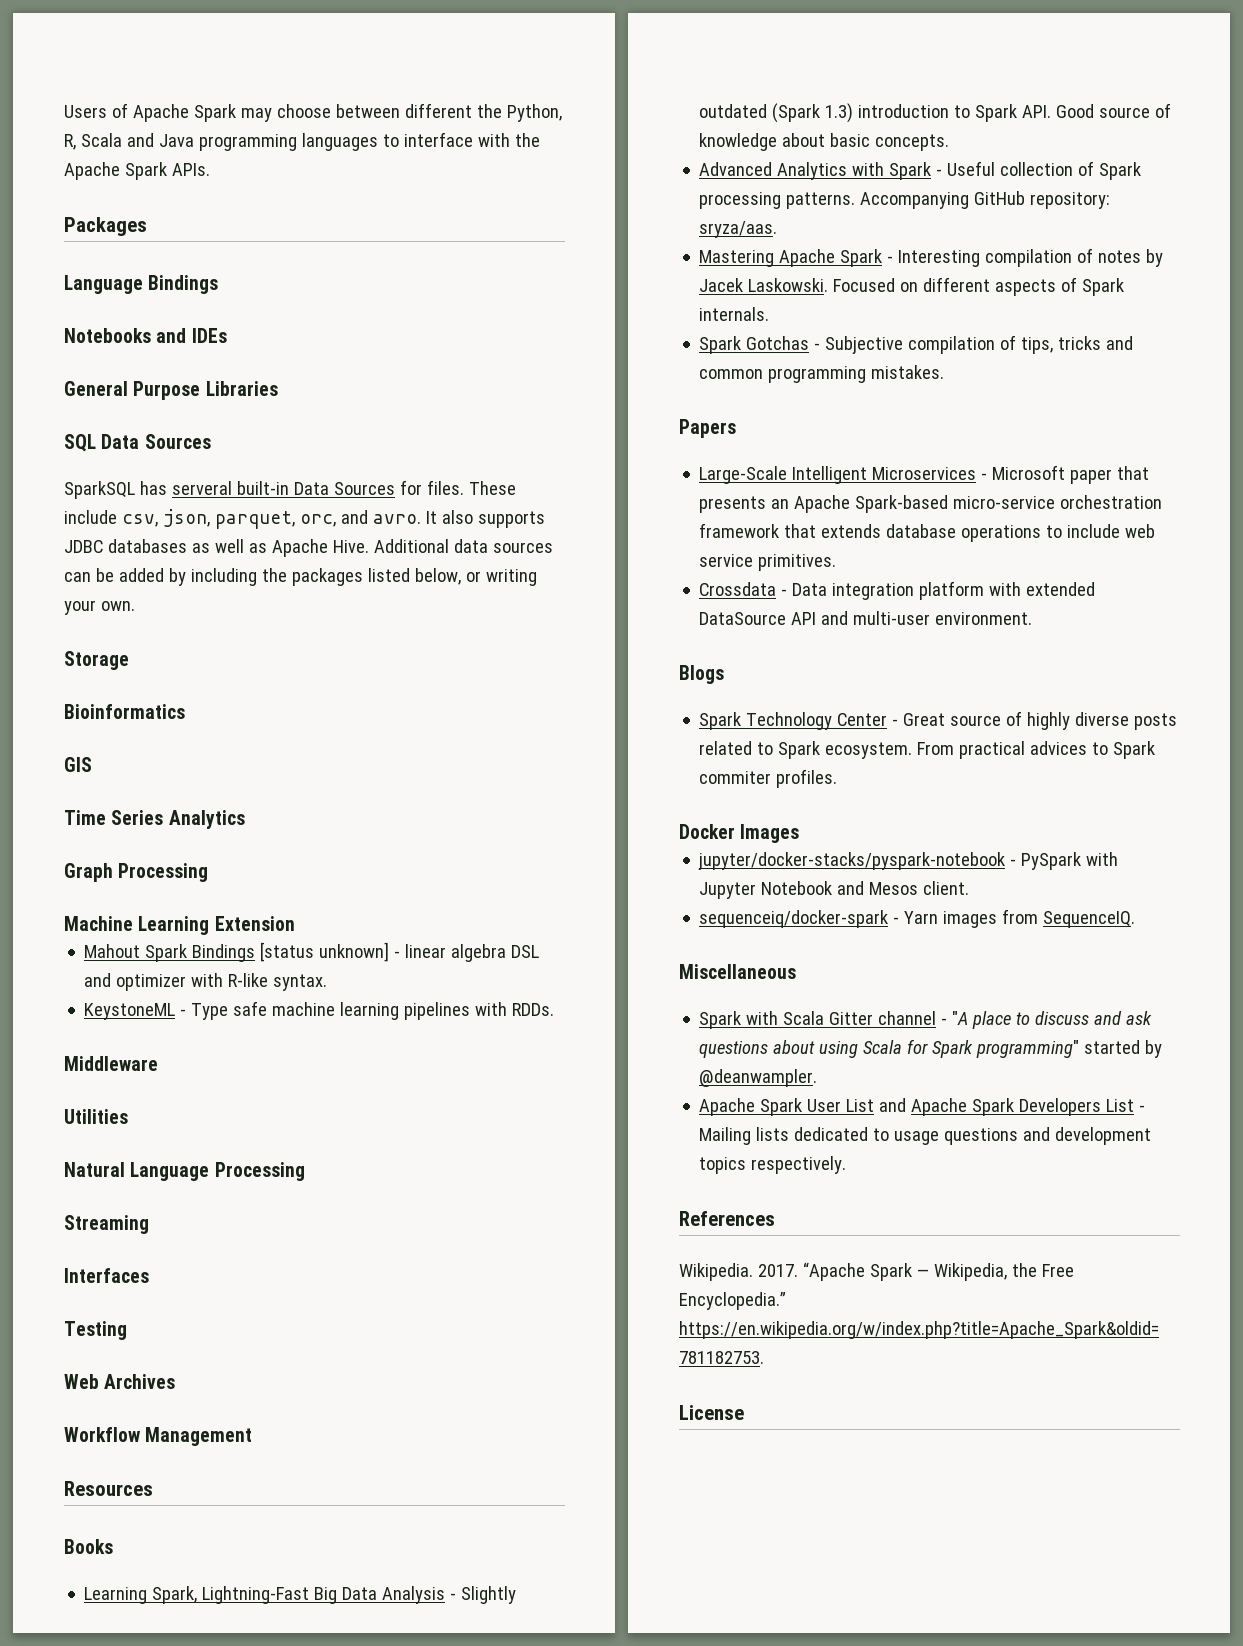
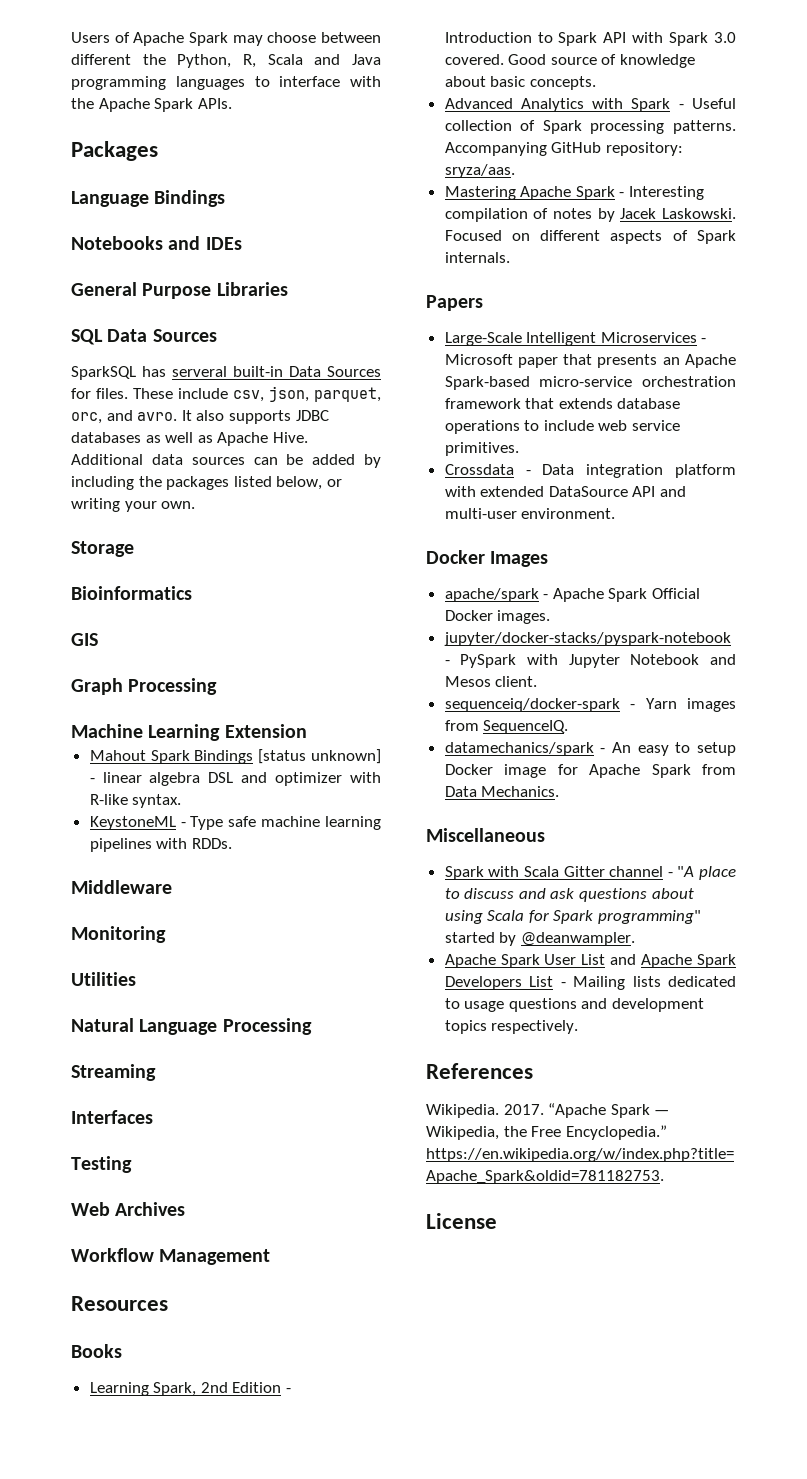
[64,810,245,829] // Time Series Analytics -> (98, 639) none
(158, 1063) none -> [71,926,166,943] // Monitoring
[202,1586,517,1604] [699,103,1052,123] Lightning-Fast Big Data Analysis - Slightly outdated (Spark 1.3) introduction to Spark API. -> [200,1382,292,1393] [444,32,736,46] [444,54,504,65] 2nd Edition - Introduction to Spark API with Spark 3.0 covered.
[699,335,1134,354] [699,365,945,383] // Spark Gotchas - Subjective compilation of tips, tricks and common programming mistakes. -> (510, 257) none
[679,665,724,684] [699,711,1178,730] [699,741,1156,759] [699,769,838,788] [679,824,800,843] Blogs // Spark Technology Center - Great source of highly diverse posts related to Spark ecosystem. From practical advices to Spark commiter profiles. // Docker Images -> [426,550,549,567] [444,588,701,602] [444,610,551,624] Docker Images // apache/spark - Apache Spark Official Docker images.
(1136, 919) none -> [444,742,736,756] [444,764,736,778] [444,786,560,797] // datamechanics/spark - An easy to setup Docker image for Apache Spark from Data Mechanics.

